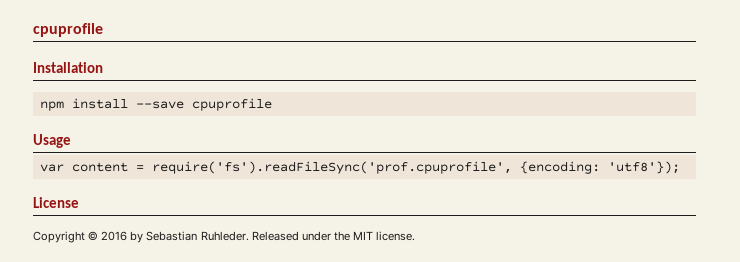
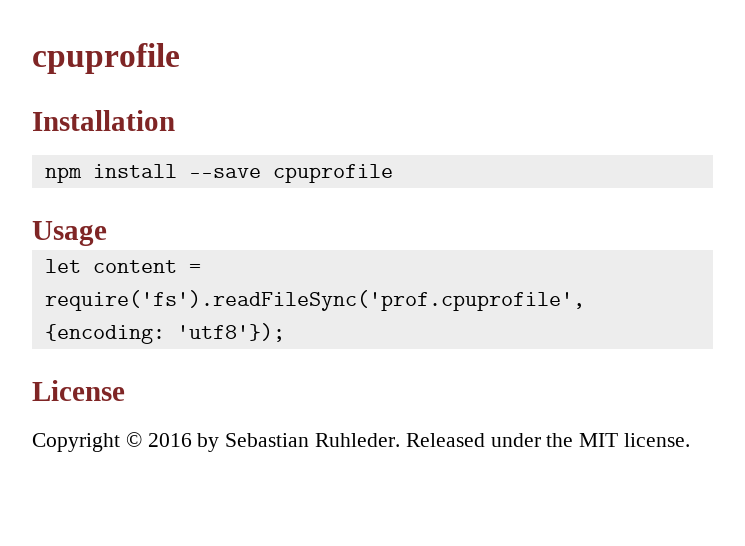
[39,164,64,172] var -> [44,259,81,273] let

